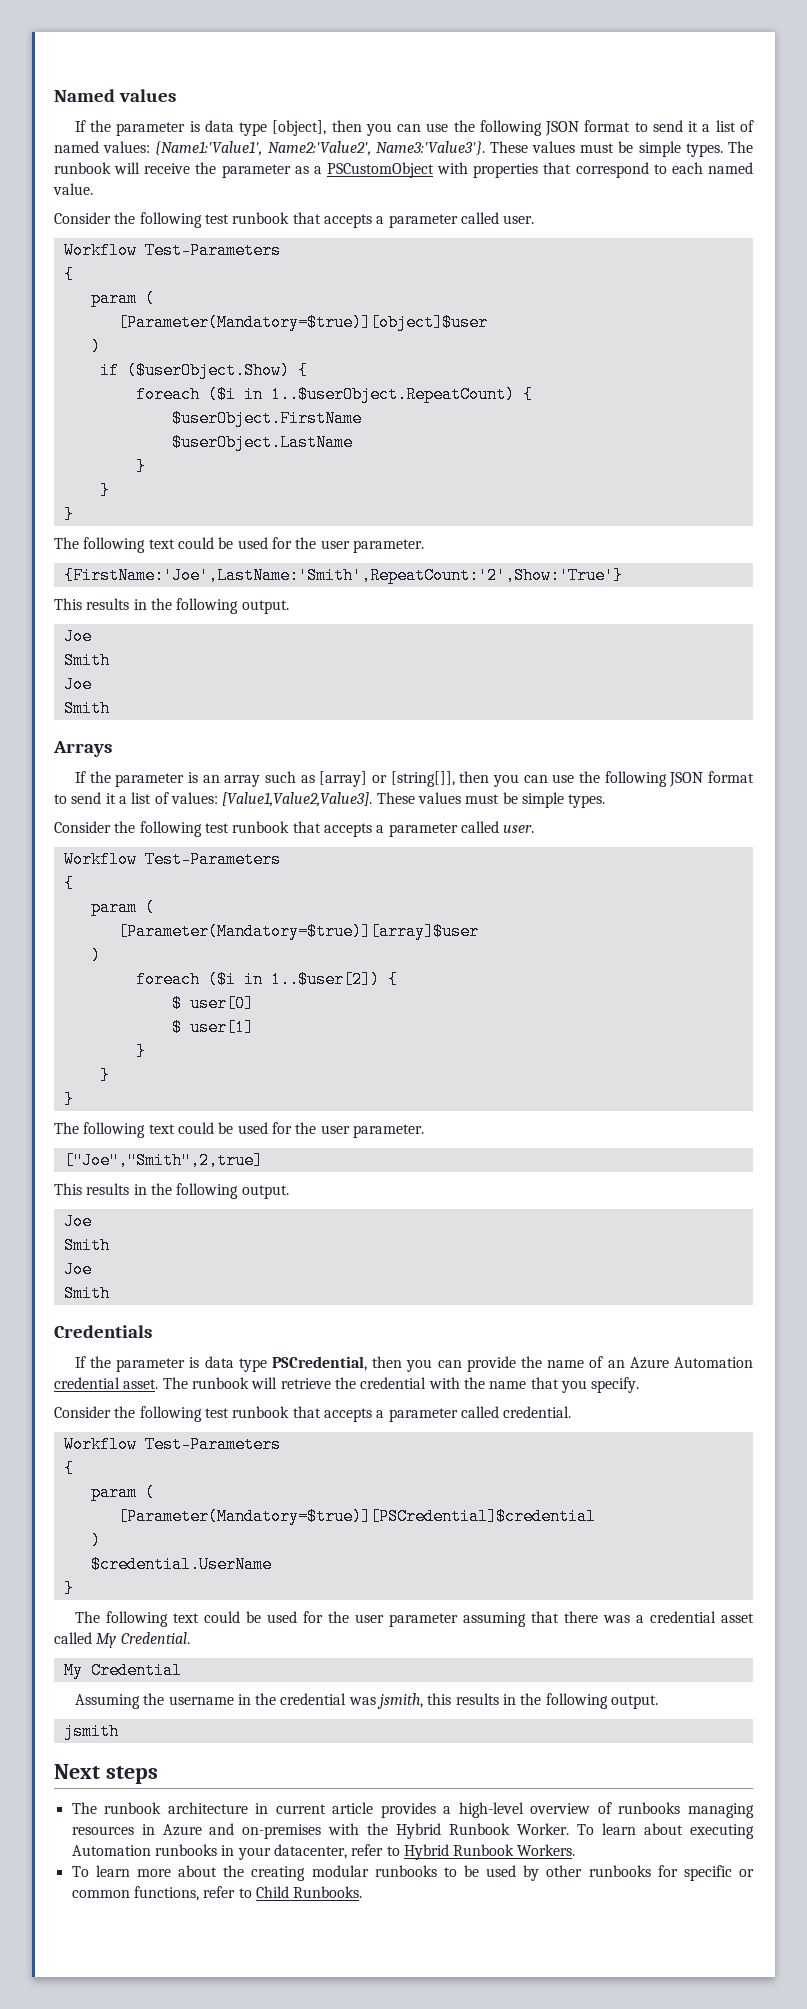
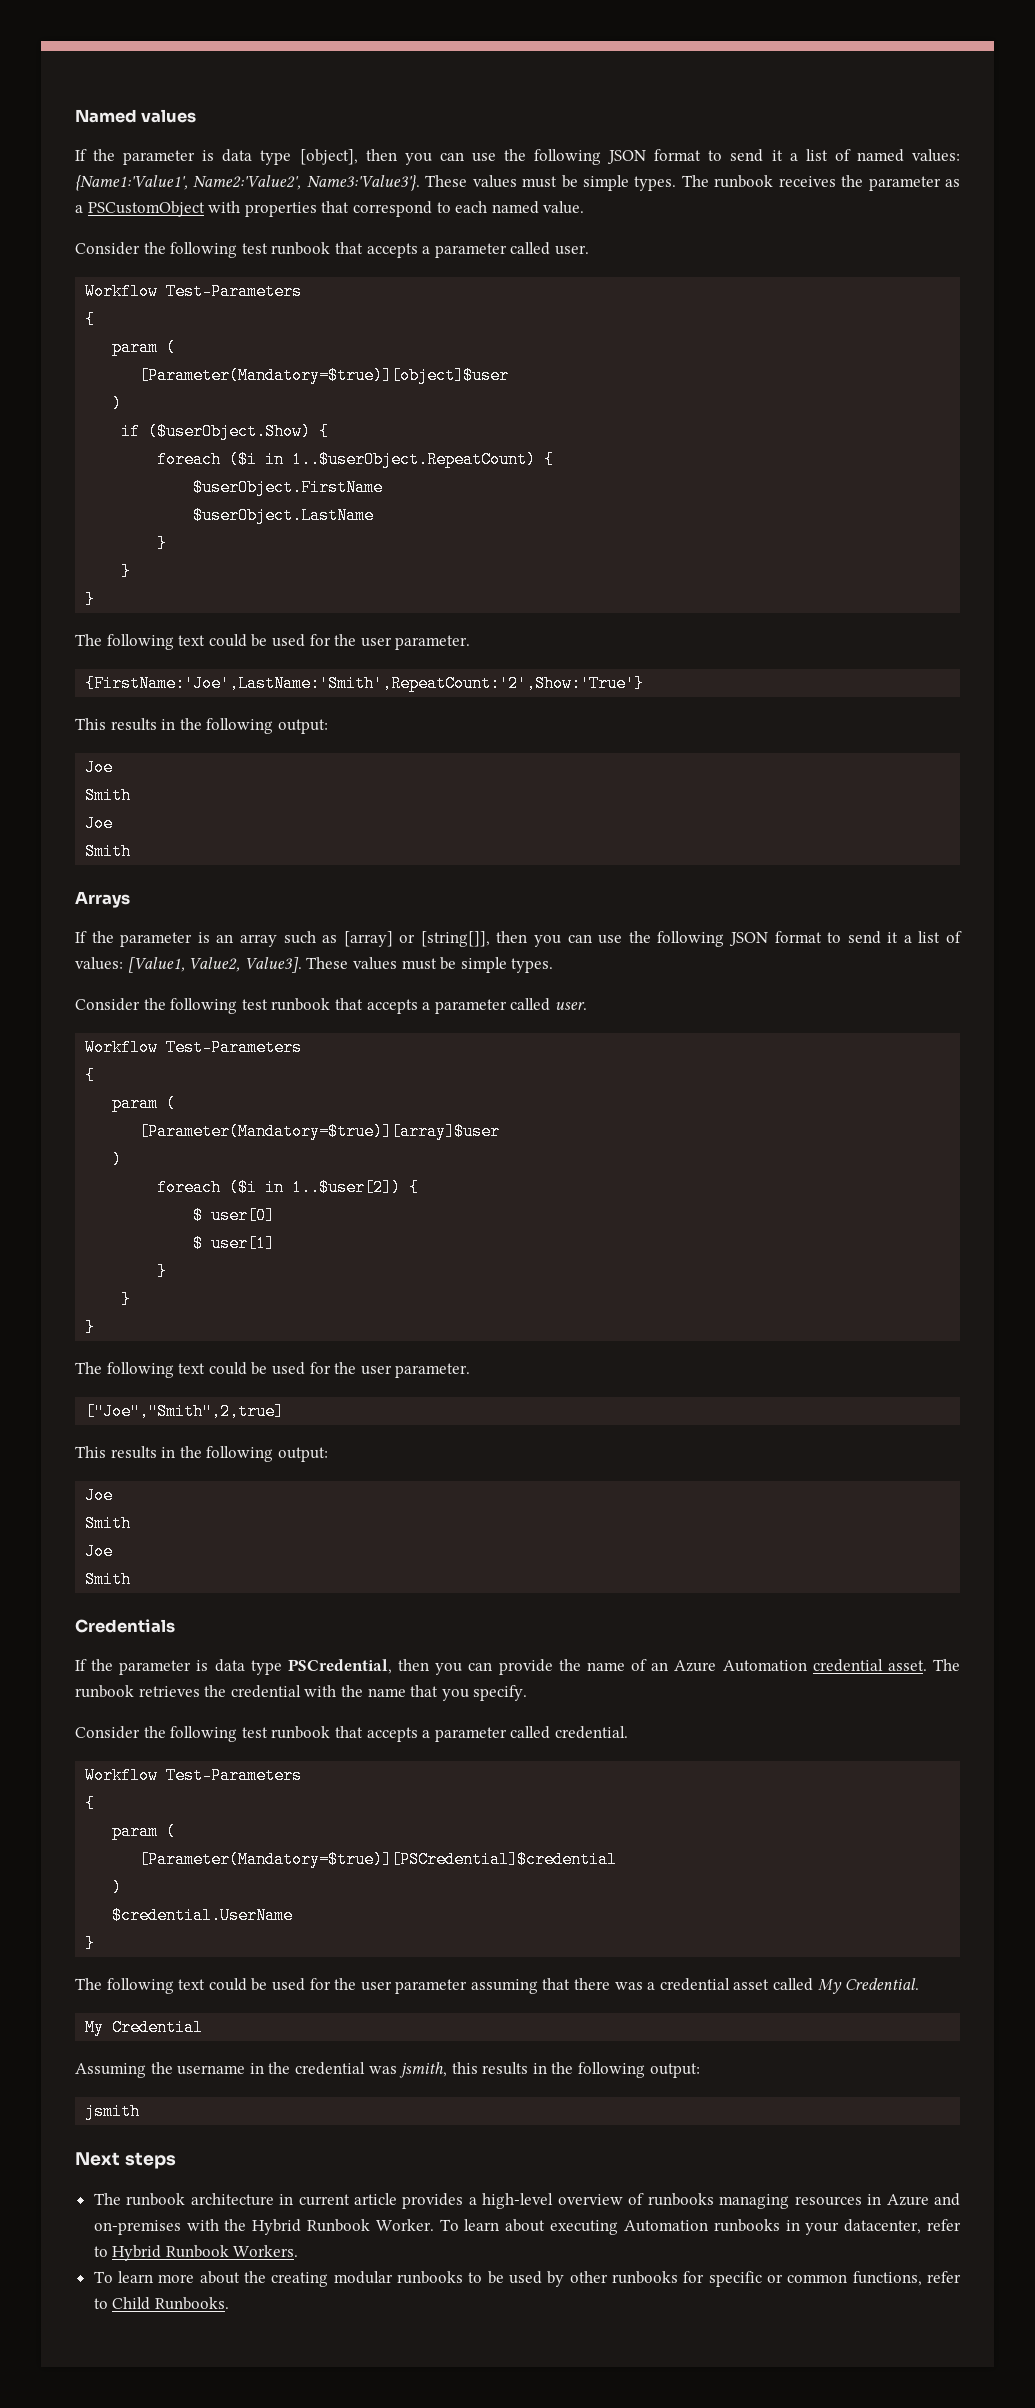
[114,162,191,174] will receive -> [778,176,836,187] receives
[241,600,289,614] output. -> [277,719,328,734] output:
[222,792,373,807] [Value1,Value2,Value3]. -> [127,957,302,973] [Value1, Value2, Value3].
[241,1185,289,1199] output. -> [277,1447,328,1462] output:
[251,1377,331,1389] will retrieve -> [138,1686,200,1697] retrieves
[611,1695,659,1709] output. -> [649,2063,700,2078] output:

